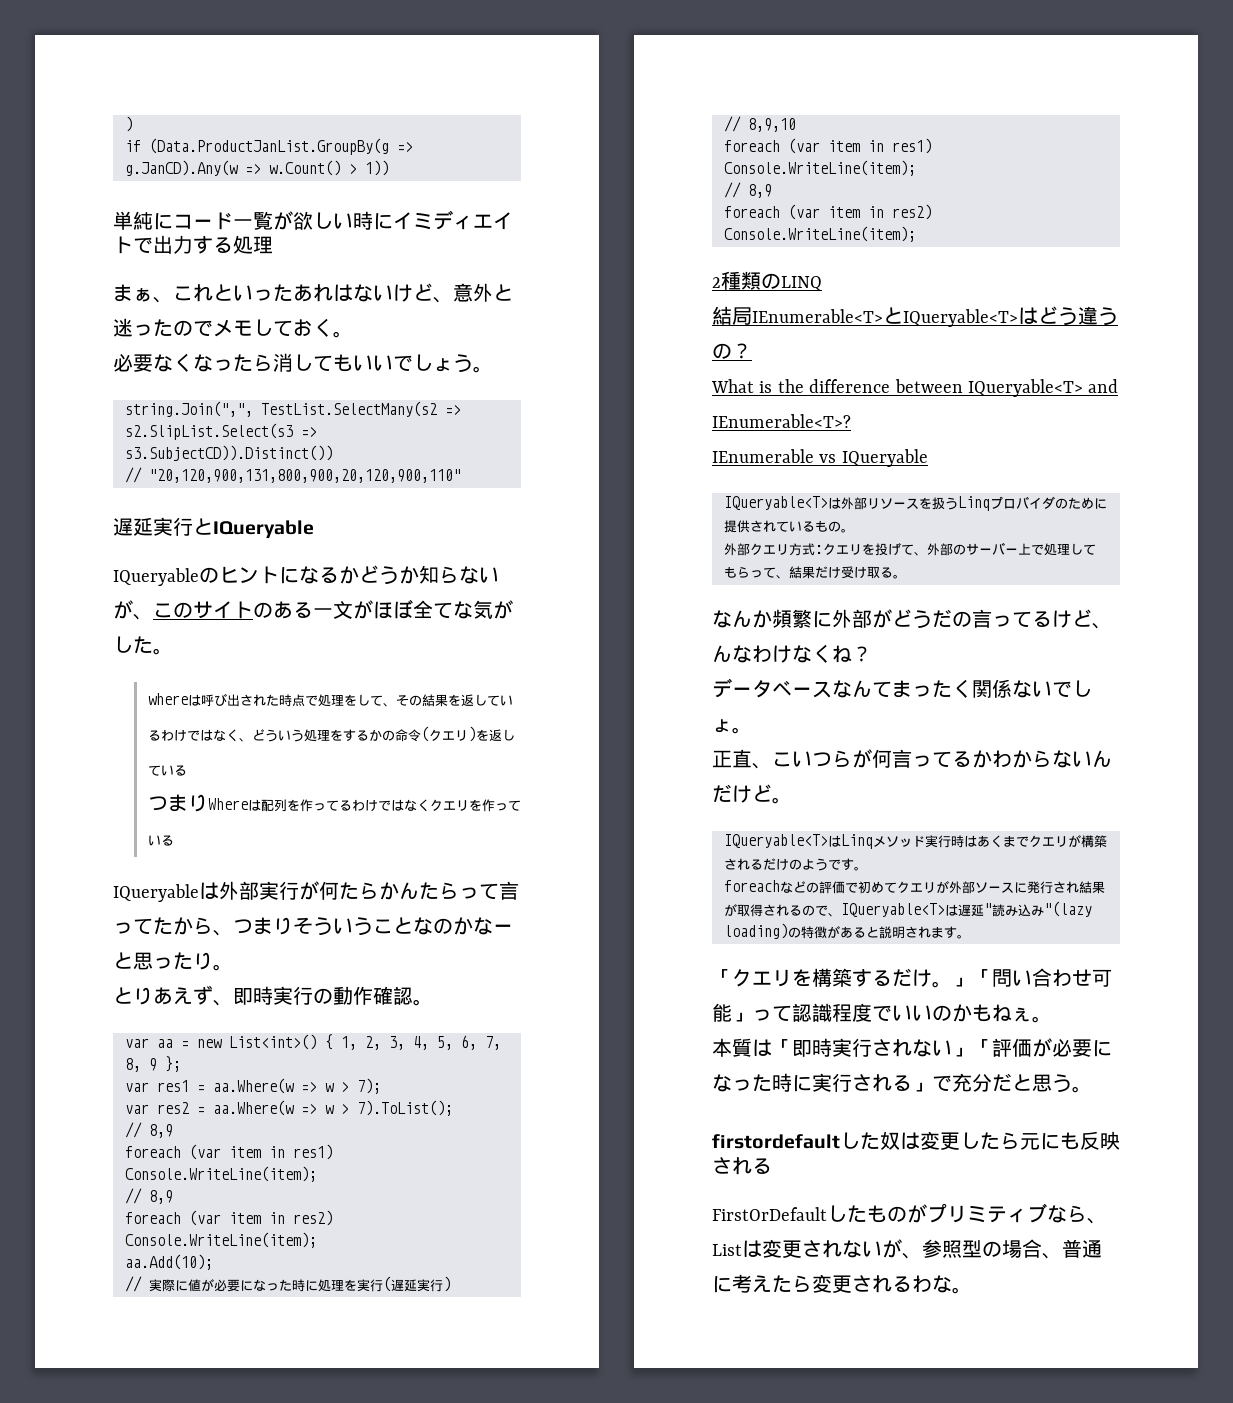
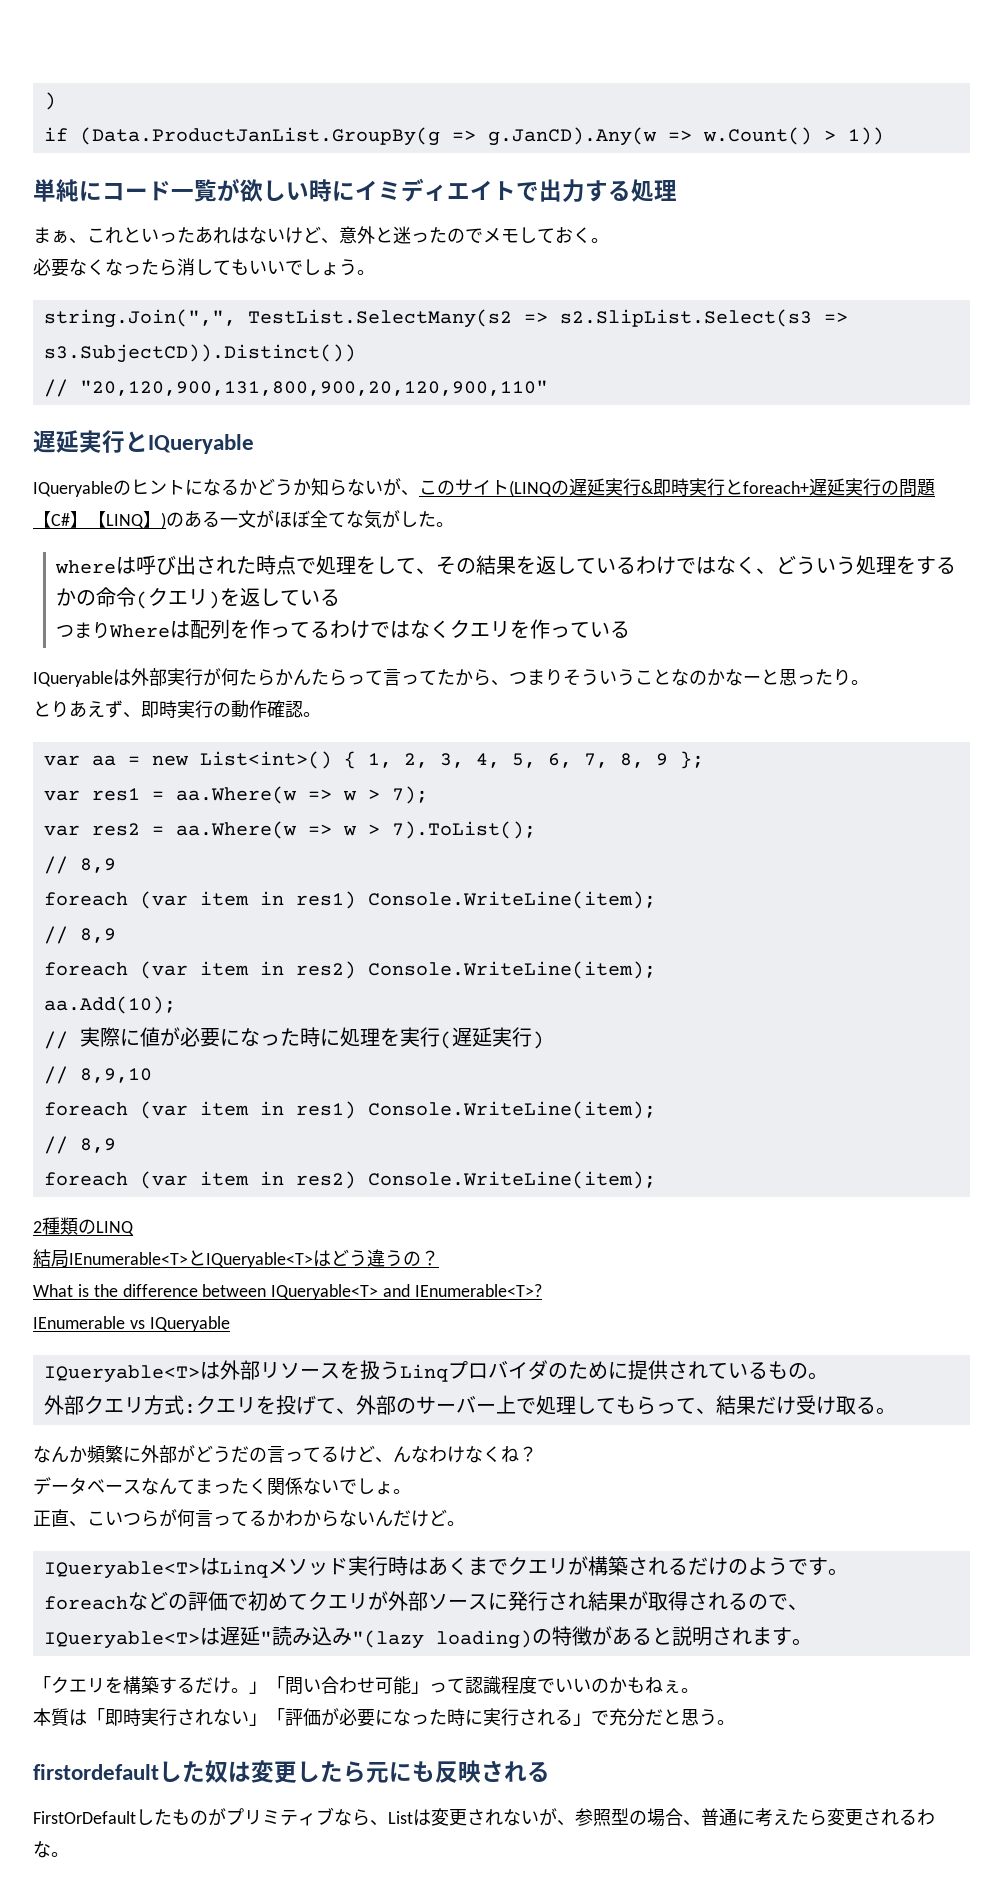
(253, 610) none -> [509,478,935,497] [33,511,166,529] (LINQの遅延実行&即時実行とforeach+遅延実行の問題【C#】【LINQ】)

